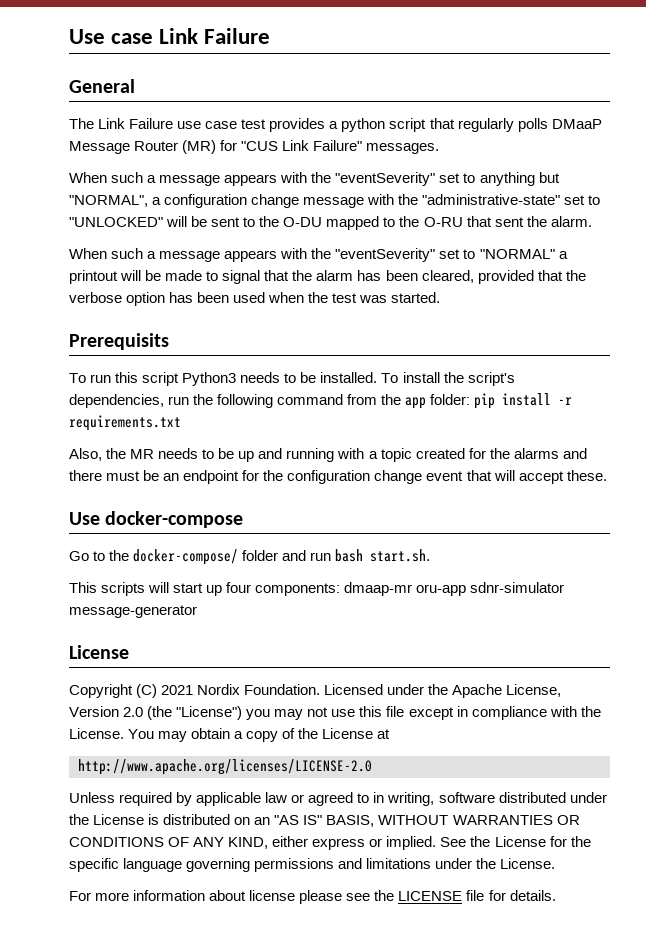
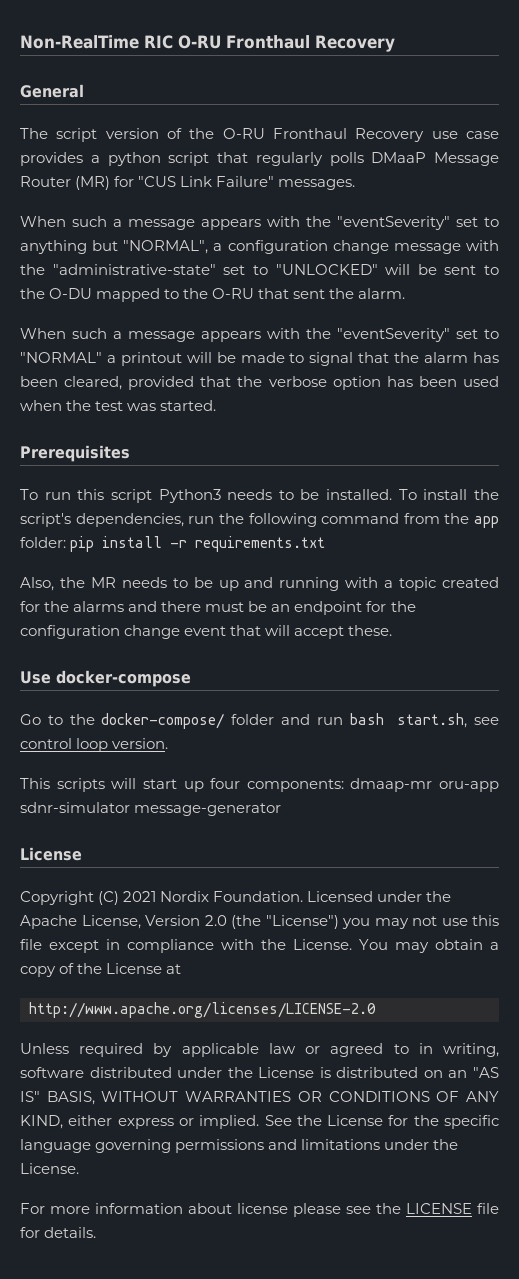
[69,28,271,44] [69,79,135,93] [69,118,174,129] Use case Link Failure // General // The Link Failure -> [20,35,395,52] [20,84,84,98] [20,128,425,142] Non-RealTime RIC O-RU Fronthaul Recovery // General // The script version of the O-RU Fronthaul Recovery
[241,119,267,129] test -> (499, 135) none
[69,333,169,350] Prerequisits -> [20,445,130,462] Prerequisites
[370,549,431,562] start.sh. -> [397,713,500,728] [20,738,169,752] start.sh, see control loop version.

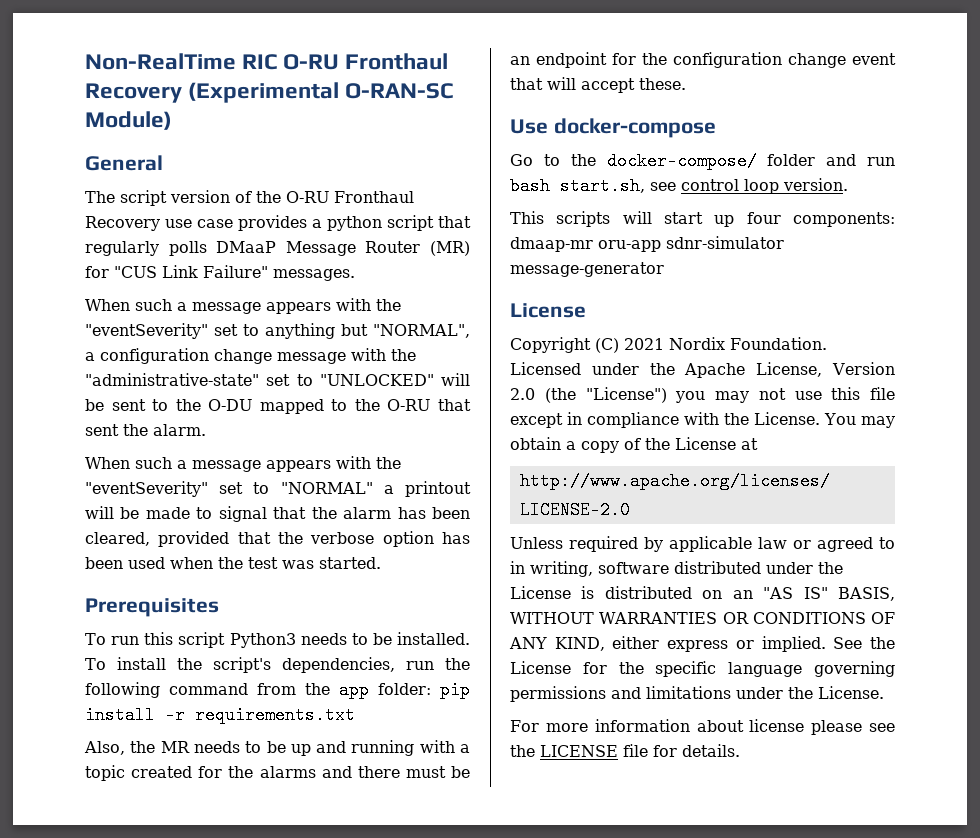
(395, 43) none -> [188,82,454,103] [85,111,172,130] (Experimental O-RAN-SC Module)

